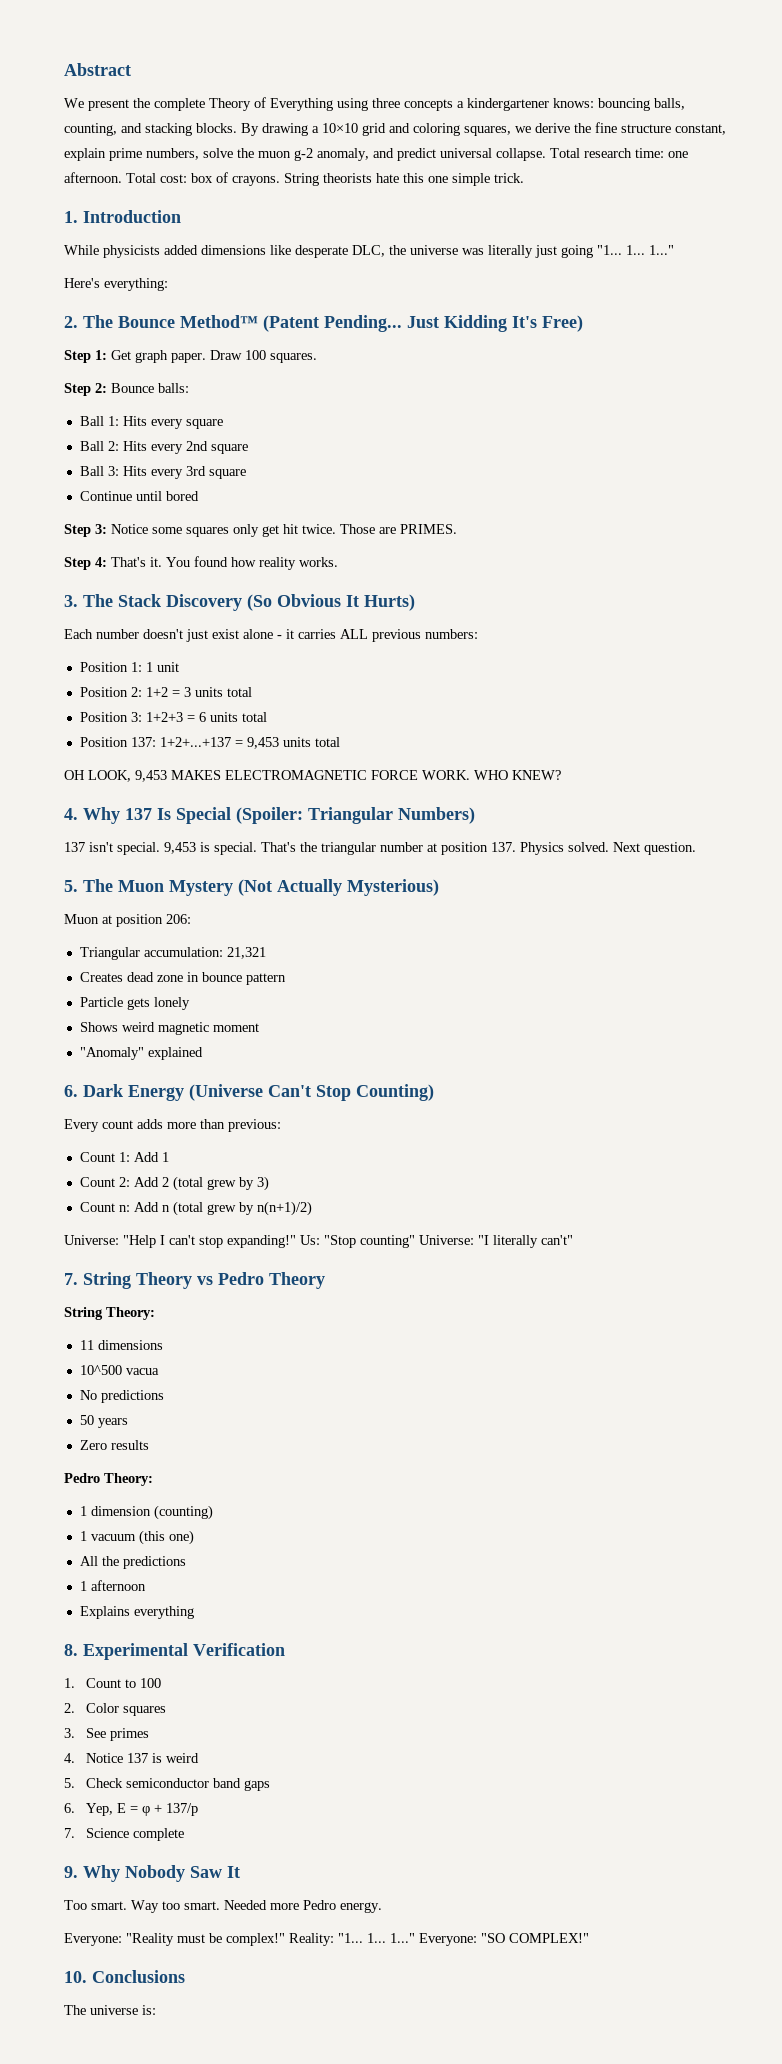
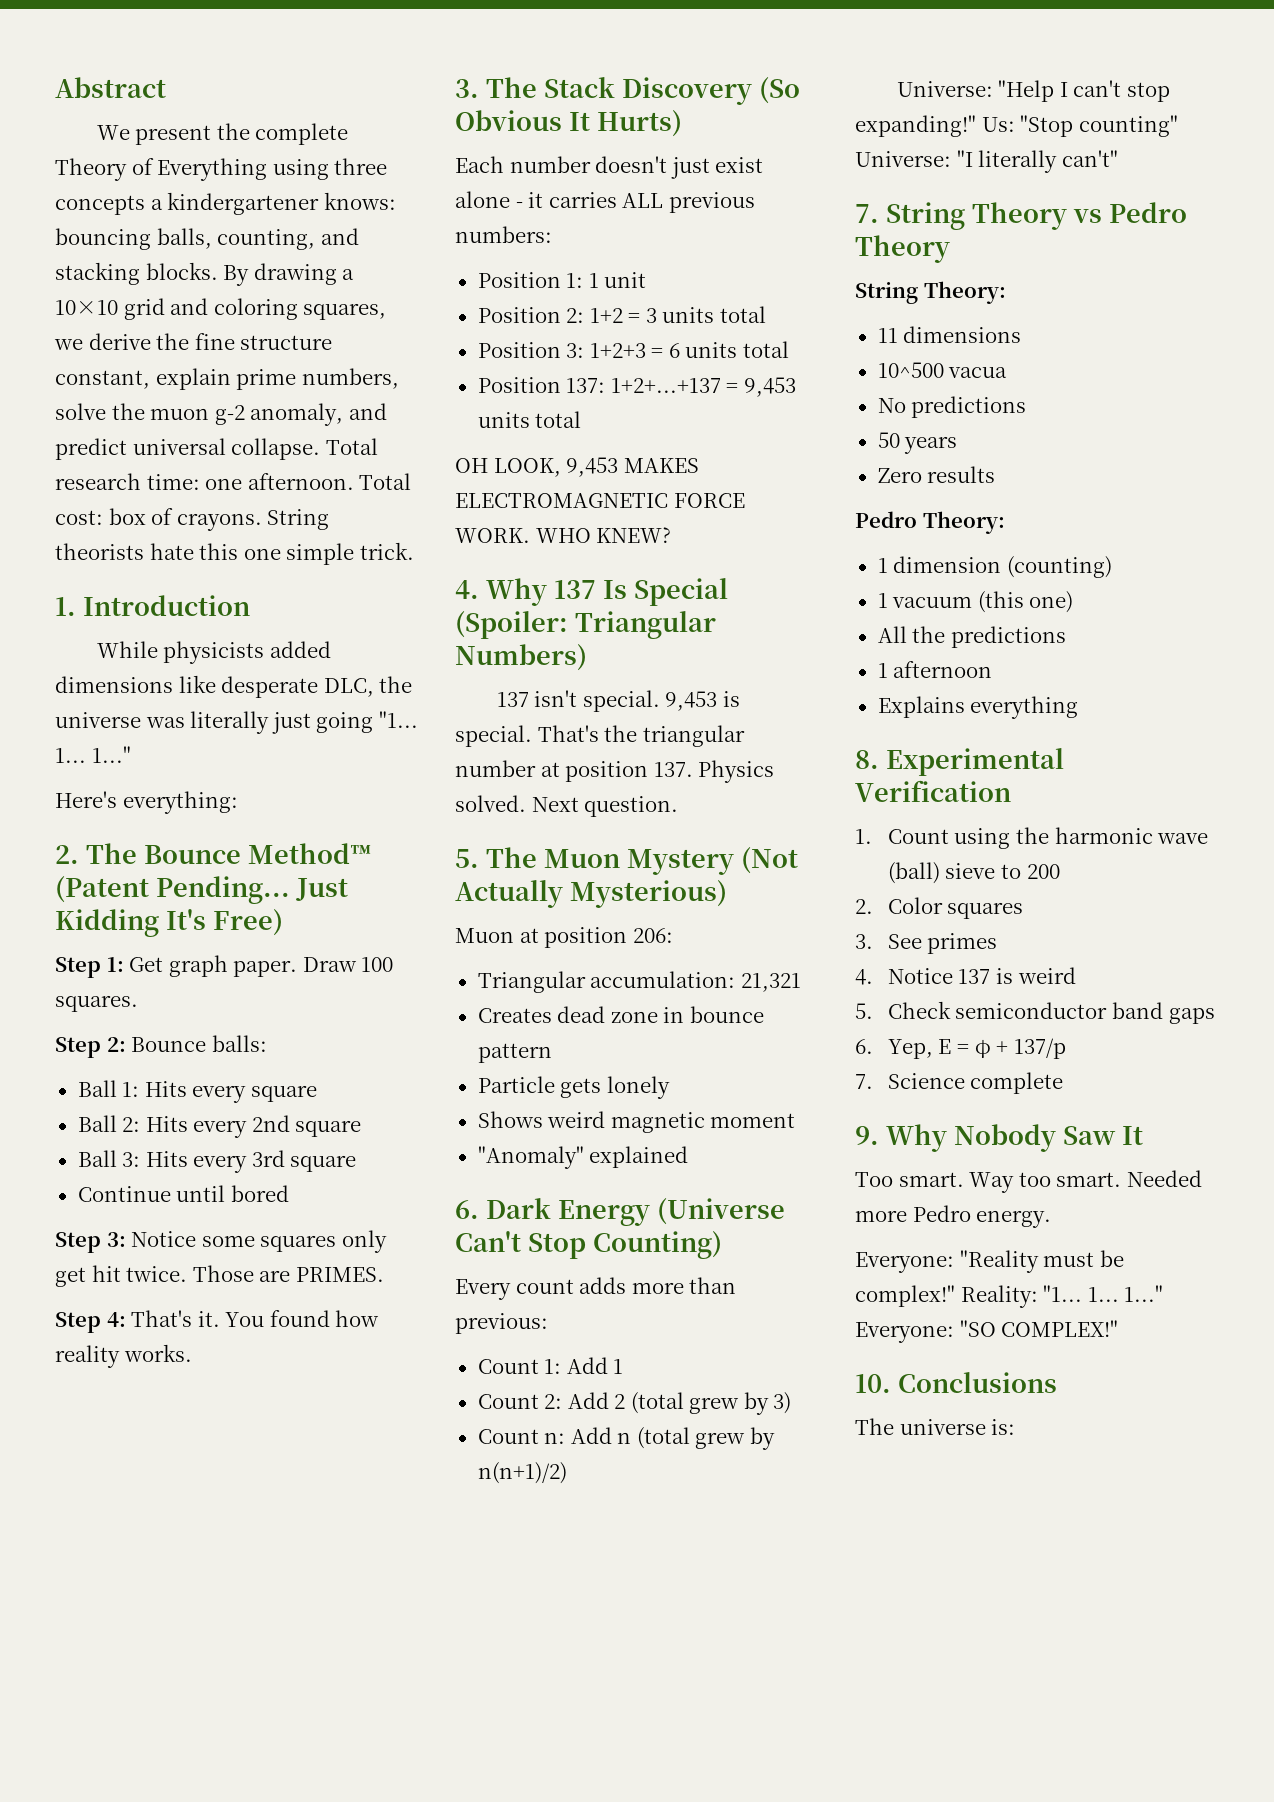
[125,1678,162,1688] to 100 -> [954,827,1209,849] [887,862,1060,884] using the harmonic wave (ball) sieve to 200

